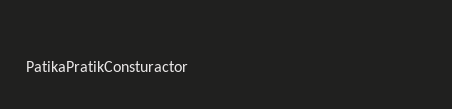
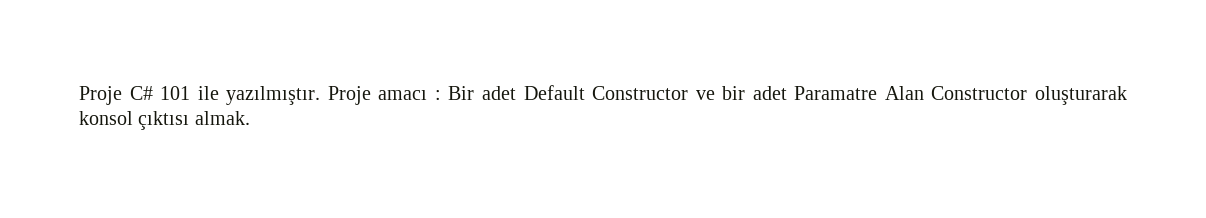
[26,61,188,72] PatikaPratikConsturactor -> [79,85,1127,105] [79,111,250,130] Proje C# 101 ile yazılmıştır. Proje amacı : Bir adet Default Constructor ve bir adet Paramatre Alan Constructor oluşturarak konsol çıktısı almak.

